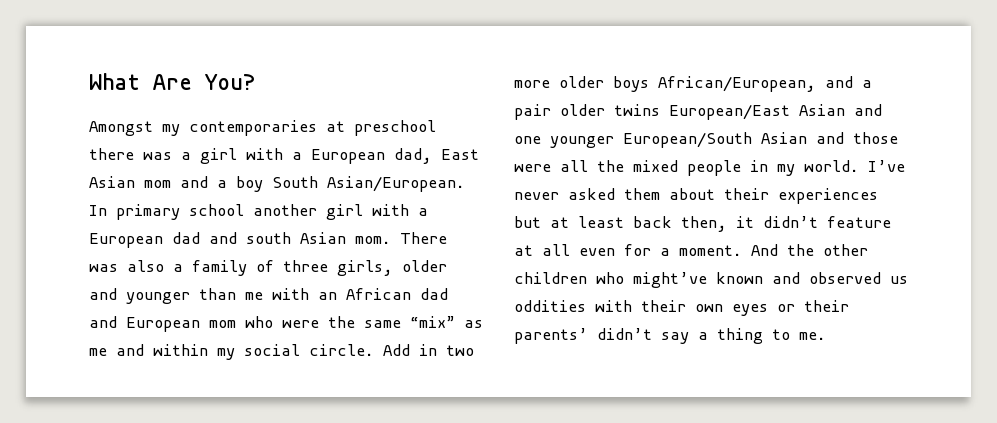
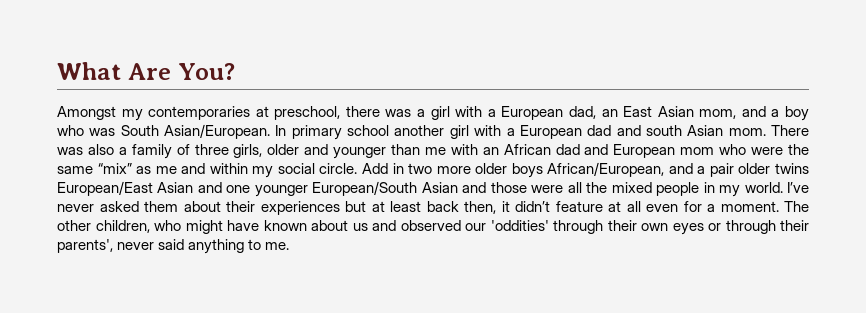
[354,120,436,136] preschool -> [274,106,341,120] preschool,
(432, 156) none -> [601,109,618,117] an
[144,180,171,188] mom -> [699,109,737,119] mom,
(263, 184) none -> [57,125,116,136] who was
[751,244,868,256] [514,272,908,288] [514,300,849,316] [514,328,763,344] And the other children who might’ve known and observed us oddities with their own eyes or their parents’ didn’t say a thing -> [784,201,809,212] [57,220,809,235] [57,239,245,254] The other children, who might have known about us and observed our 'oddities' through their own eyes or through their parents', never said anything

